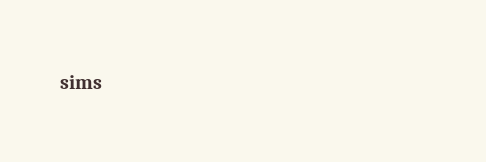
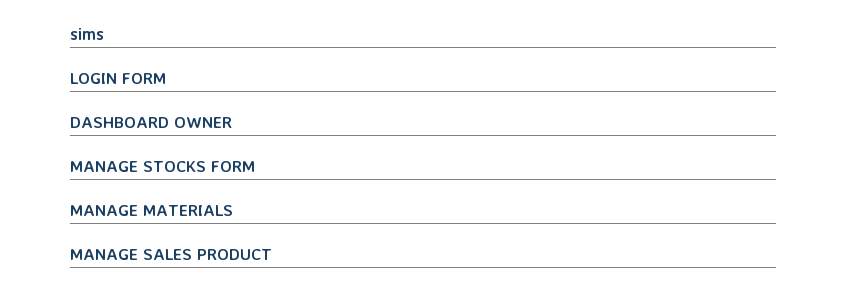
(102, 82) none -> [70,73,166,84] [70,117,232,128] [70,161,255,172] [70,205,233,216] [70,249,272,260] // LOGIN FORM // DASHBOARD OWNER // MANAGE STOCKS FORM // MANAGE MATERIALS // MANAGE SALES PRODUCT

